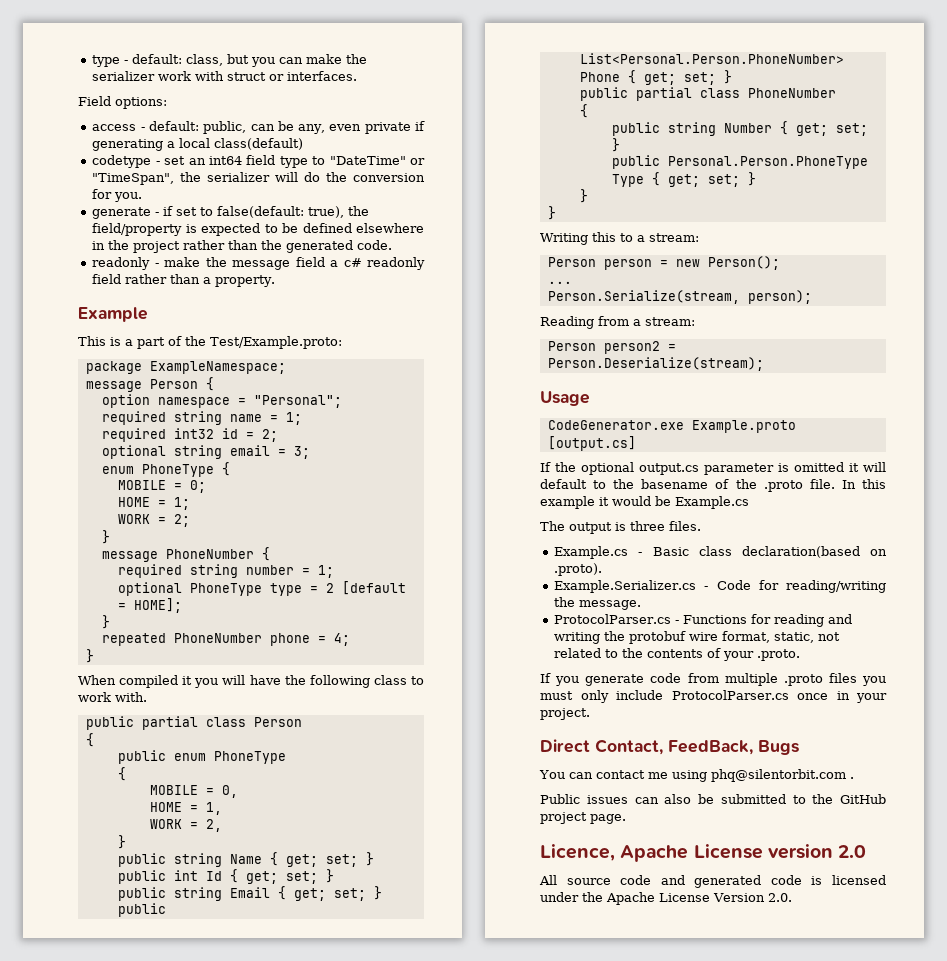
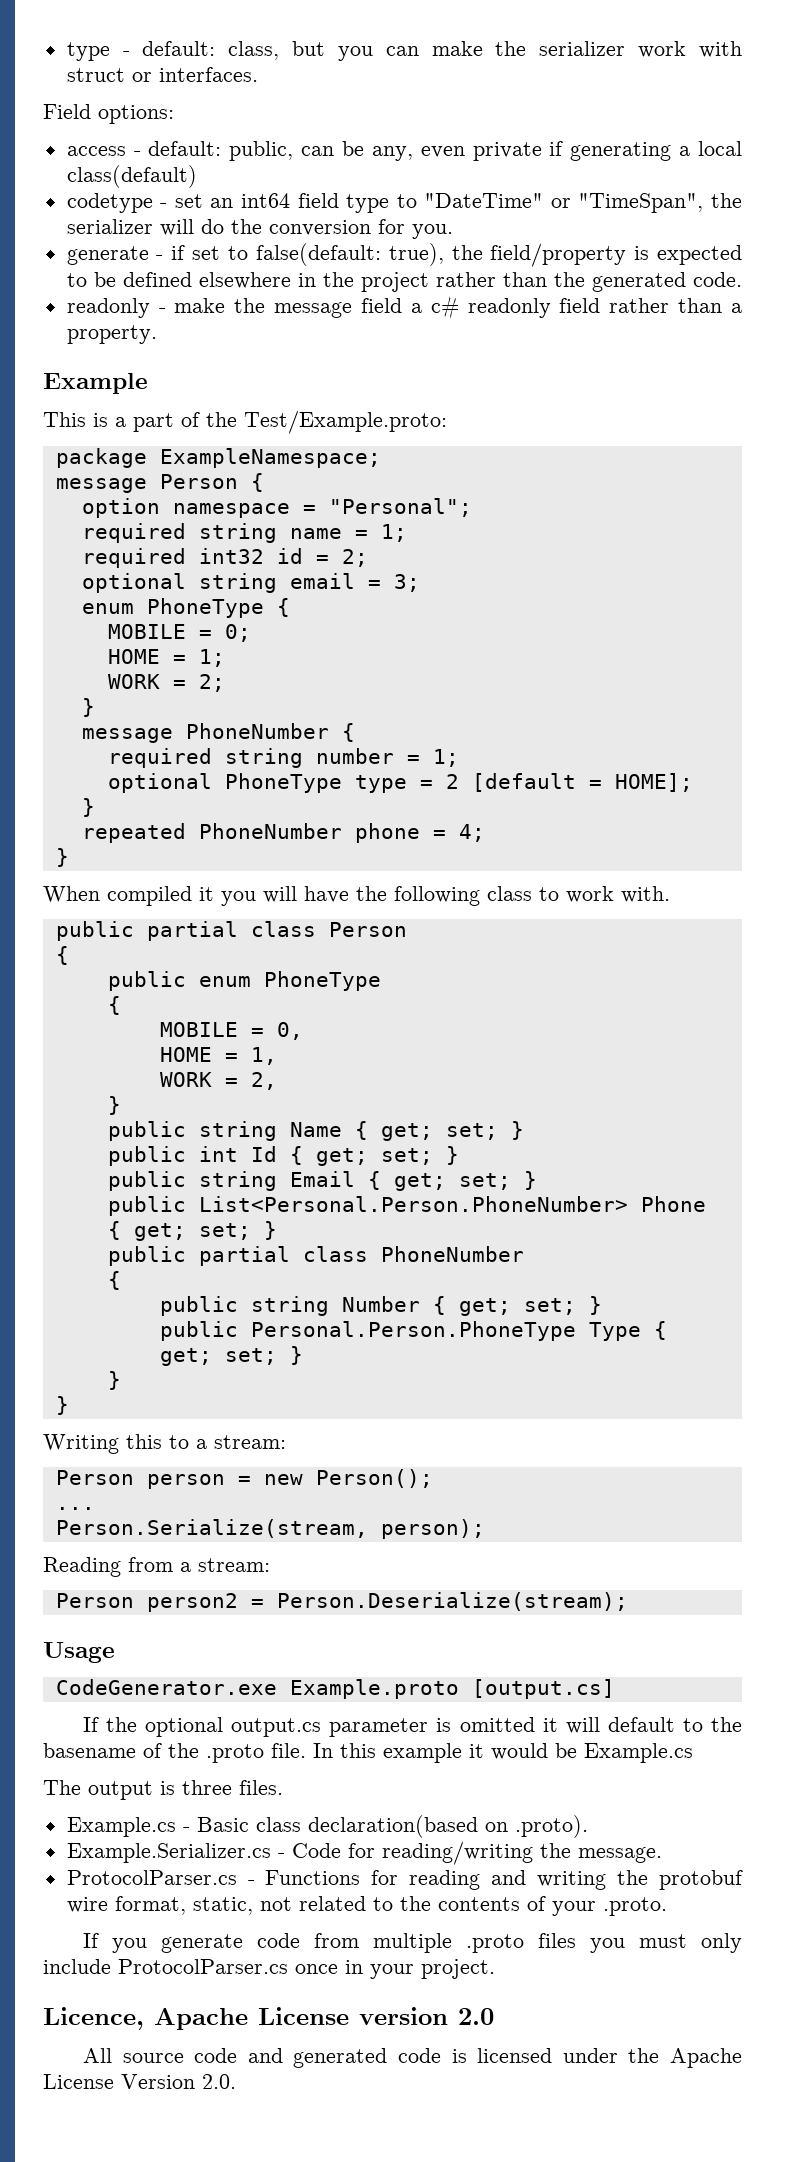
[540,739,799,755] [539,769,854,782] [540,794,886,804] [540,812,626,824] // Direct Contact, FeedBack, Bugs // You can contact me using phq@silentorbit.com . // Public issues can also be submitted to the GitHub project page. -> (495, 1969) none

